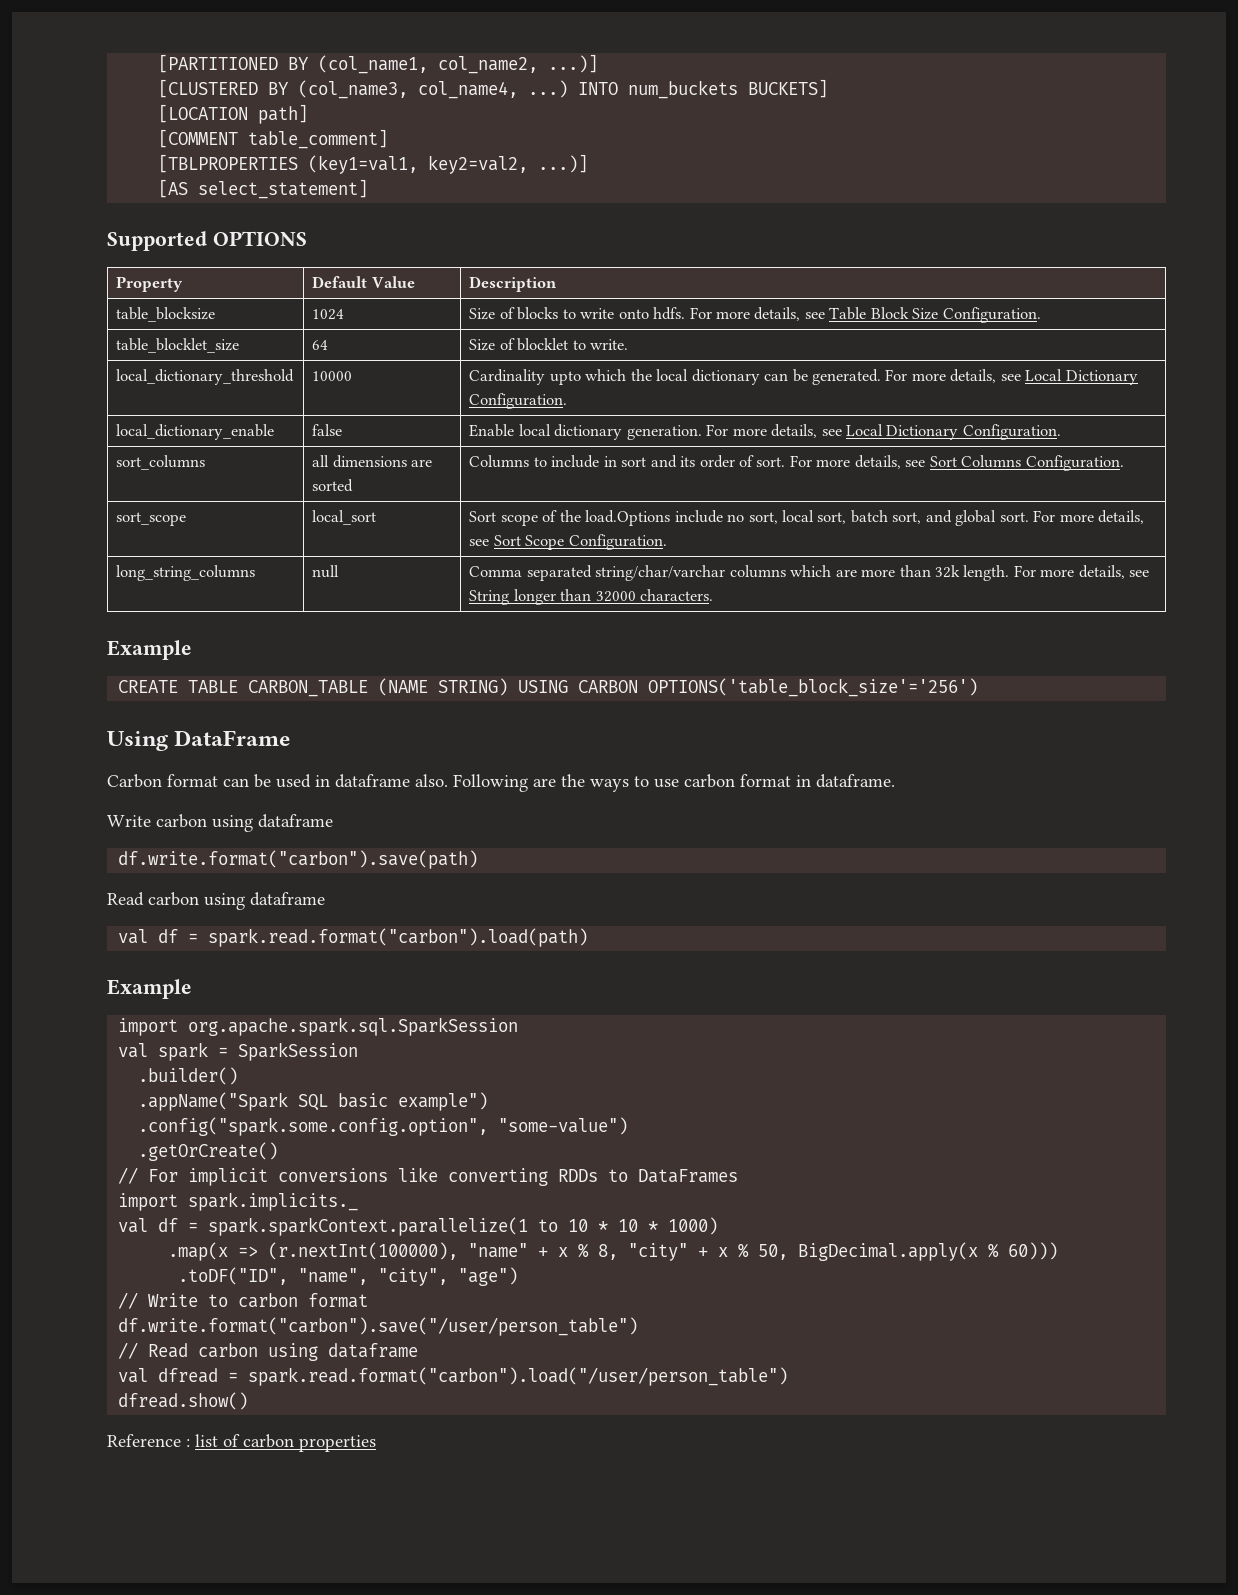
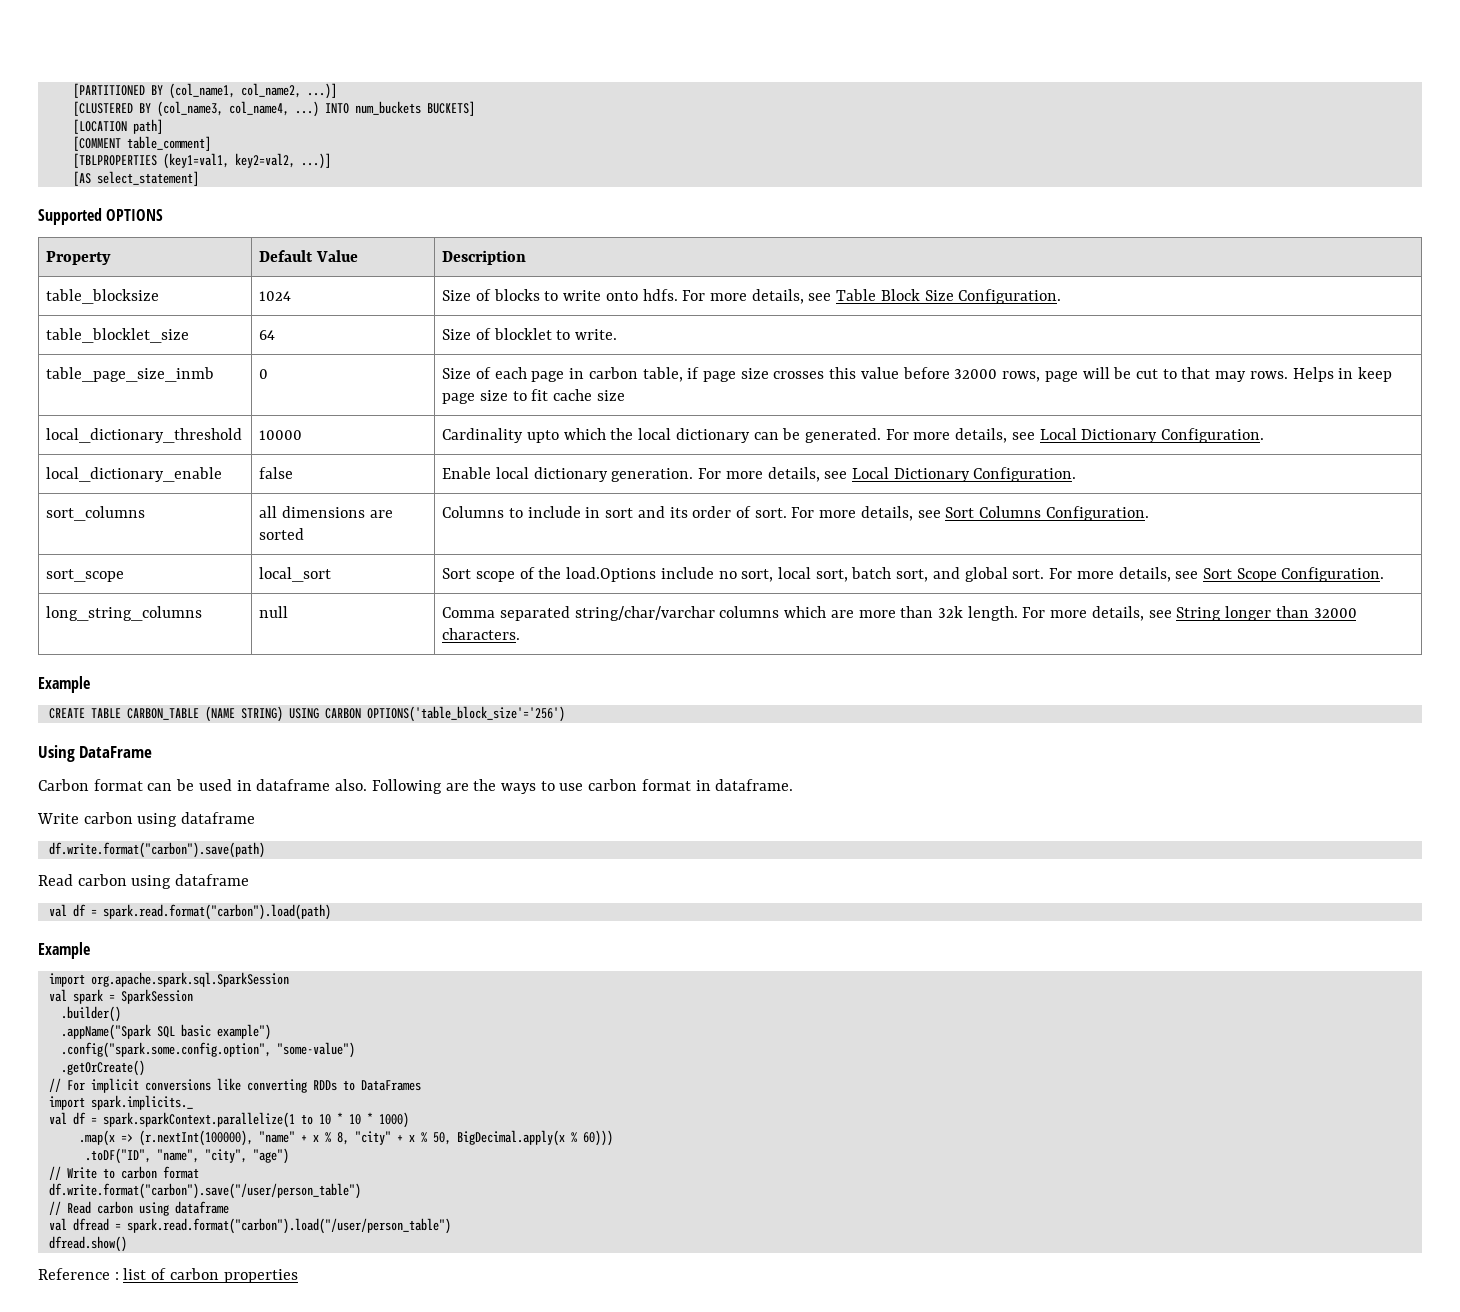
(629, 344) none -> [46,367,215,382] [259,369,269,379] [442,367,1393,382] [442,389,625,404] // table_page_size_inmb | 0 | Size of each page in carbon table, if page size crosses this value before 32000 rows, page will be cut to that may rows. Helps in keep page size to fit cache size

